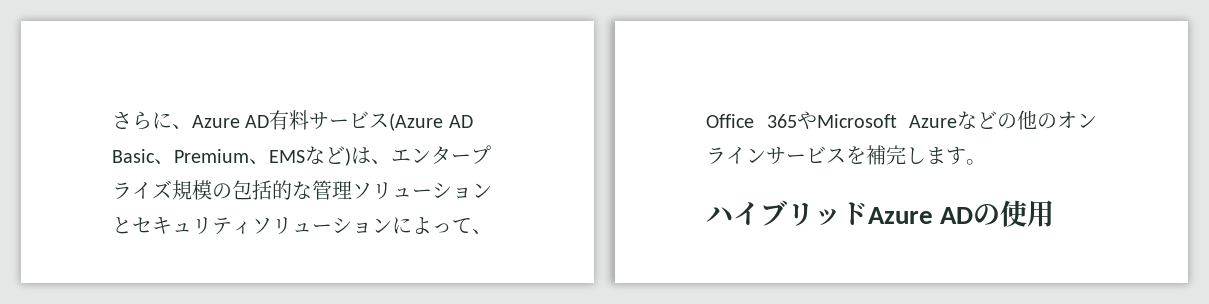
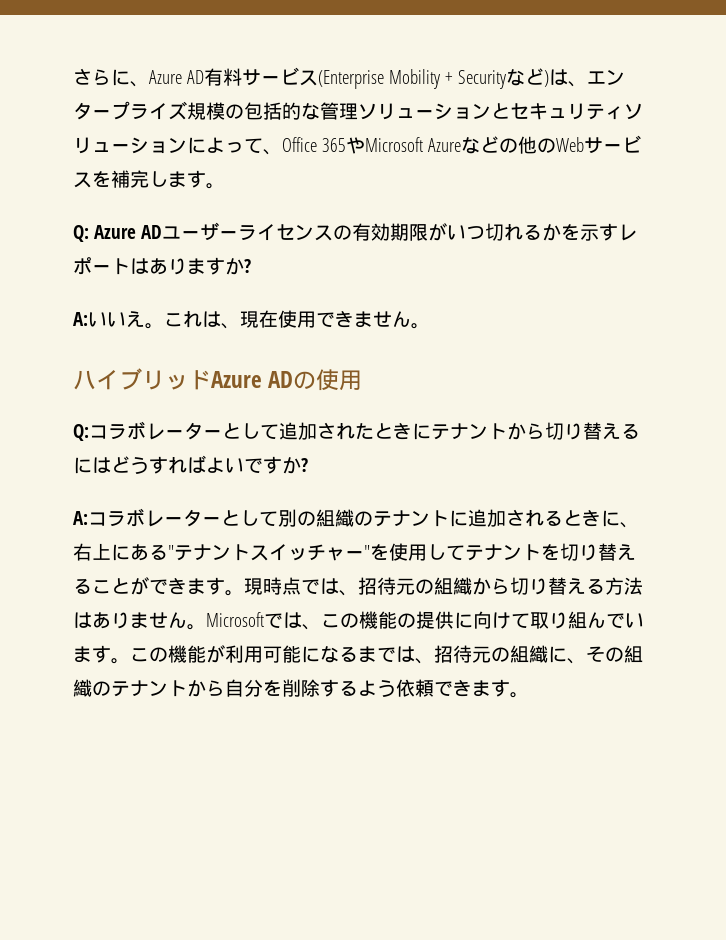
[389,113,473,131] [112,149,305,164] (Azure AD Basic、Premium、EMS -> [317,69,506,89] (Enterprise Mobility + Security
[1057,111,1097,129] [706,147,766,164] オンライン -> [555,137,584,152] Web
(986, 162) none -> [73,222,637,242] [73,257,251,275] [73,310,430,329] // Q: Azure ADユーザーライセンスの有効期限がいつ切れるかを示すレポートはありますか? // A:いいえ。これは、現在使用できません。
(1055, 213) none -> [73,421,640,441] [73,455,308,474] [73,508,639,528] [73,543,636,561] [73,577,643,596] [73,611,644,630] [73,645,643,664] [73,679,529,698] // Q:コラボレーターとして追加されたときにテナントから切り替えるにはどうすればよいですか? // A:コラボレーターとして別の組織のテナントに追加されるときに、右上にある"テナントスイッチャー"を使用してテナントを切り替えることができます。現時点では、招待元の組織から切り替える方法はありません。Microsoftでは、この機能の提供に向けて取り組んでいます。この機能が利用可能になるまでは、招待元の組織に、その組織のテナントから自分を削除するよう依頼できます。

